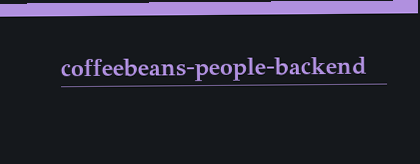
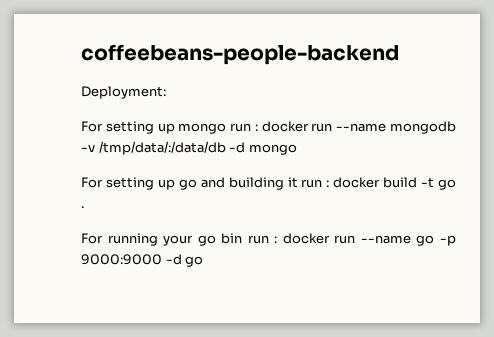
(367, 69) none -> [81,86,166,99] [81,121,456,134] [81,141,297,155] [81,177,457,190] [81,206,84,208] [81,233,456,246] [81,254,204,267] // Deployment: // For setting up mongo run : docker run --name mongodb -v /tmp/data/:/data/db -d mongo // For setting up go and building it run : docker build -t go . // For running your go bin run : docker run --name go -p 9000:9000 -d go

